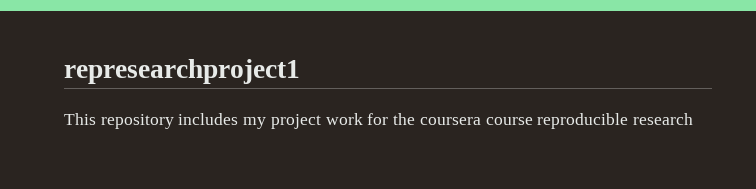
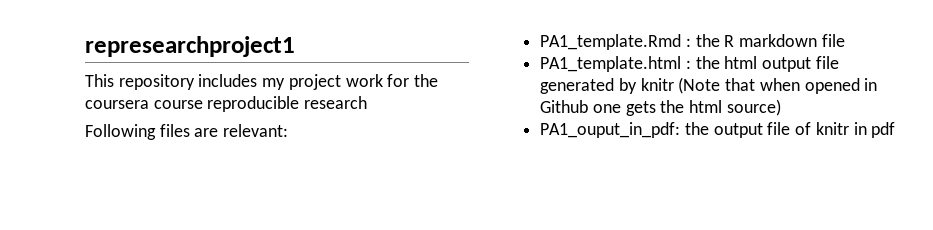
(693, 119) none -> [85,124,289,140] [540,34,845,50] [540,56,839,72] [540,77,878,94] [540,99,781,116] [540,122,896,138] // Following files are relevant: // PA1_template.Rmd : the R markdown file // PA1_template.html : the html output file generated by knitr (Note that when opened in Github one gets the html source) // PA1_ouput_in_pdf: the output file of knitr in pdf

